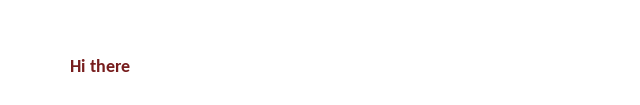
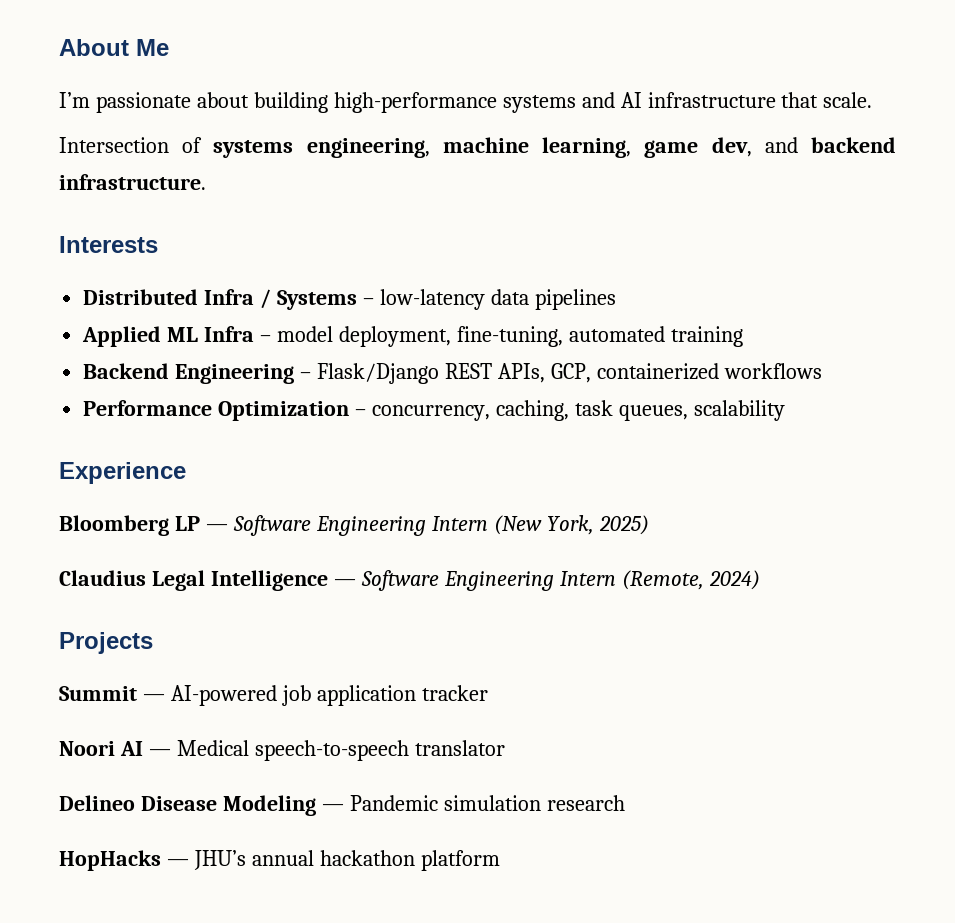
[70,59,130,72] Hi there -> [59,39,169,56] [59,92,873,113] [59,137,896,158] [59,174,206,190] [59,236,158,253] [83,289,616,310] [82,326,743,347] [83,363,822,384] [83,400,785,421] [59,462,186,484] [59,515,649,536] [59,570,760,591] [59,632,153,654] [59,685,488,706] [59,740,505,761] [59,795,625,816] [59,850,500,871] About Me // I’m passionate about building high-performance systems and AI infrastructure that scale. // Intersection of systems engineering, machine learning, game dev, and backend infrastructure. // Interests // Distributed Infra / Systems – low-latency data pipelines // Applied ML Infra – model deployment, fine-tuning, automated training // Backend Engineering – Flask/Django REST APIs, GCP, containerized workflows // Performance Optimization – concurrency, caching, task queues, scalability // Experience // Bloomberg LP — Software Engineering Intern (New York, 2025) // Claudius Legal Intelligence — Software Engineering Intern (Remote, 2024) // Projects // Summit — AI-powered job application tracker // Noori AI — Medical speech-to-speech translator // Delineo Disease Modeling — Pandemic simulation research // HopHacks — JHU’s annual hackathon platform

